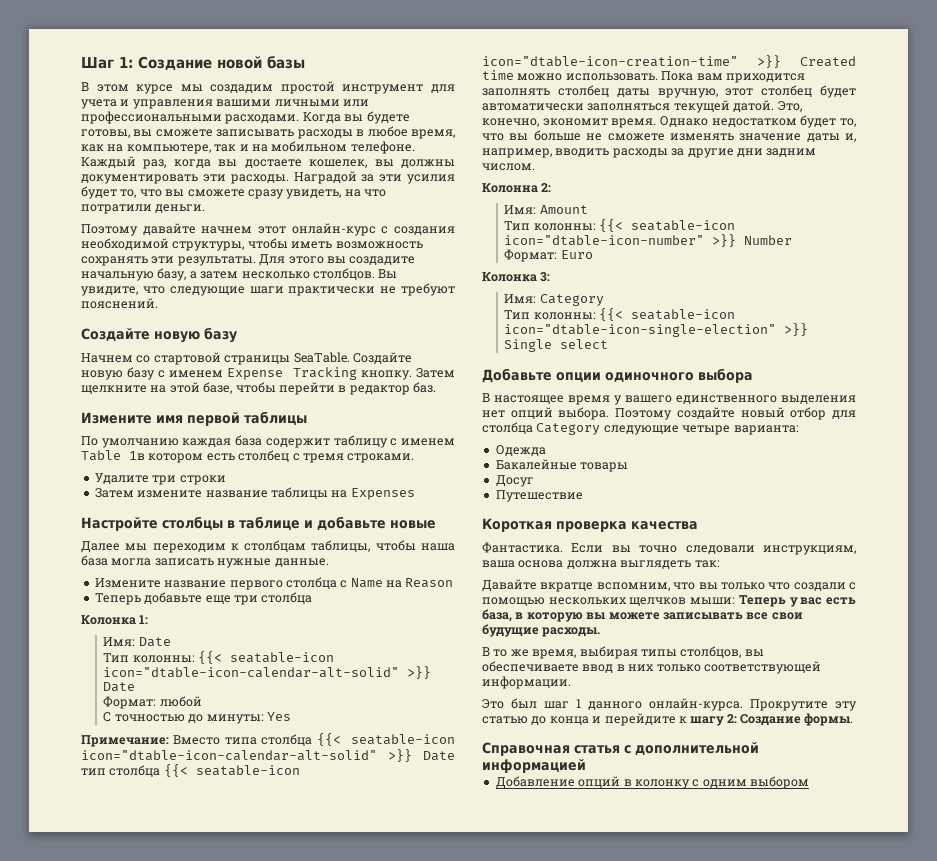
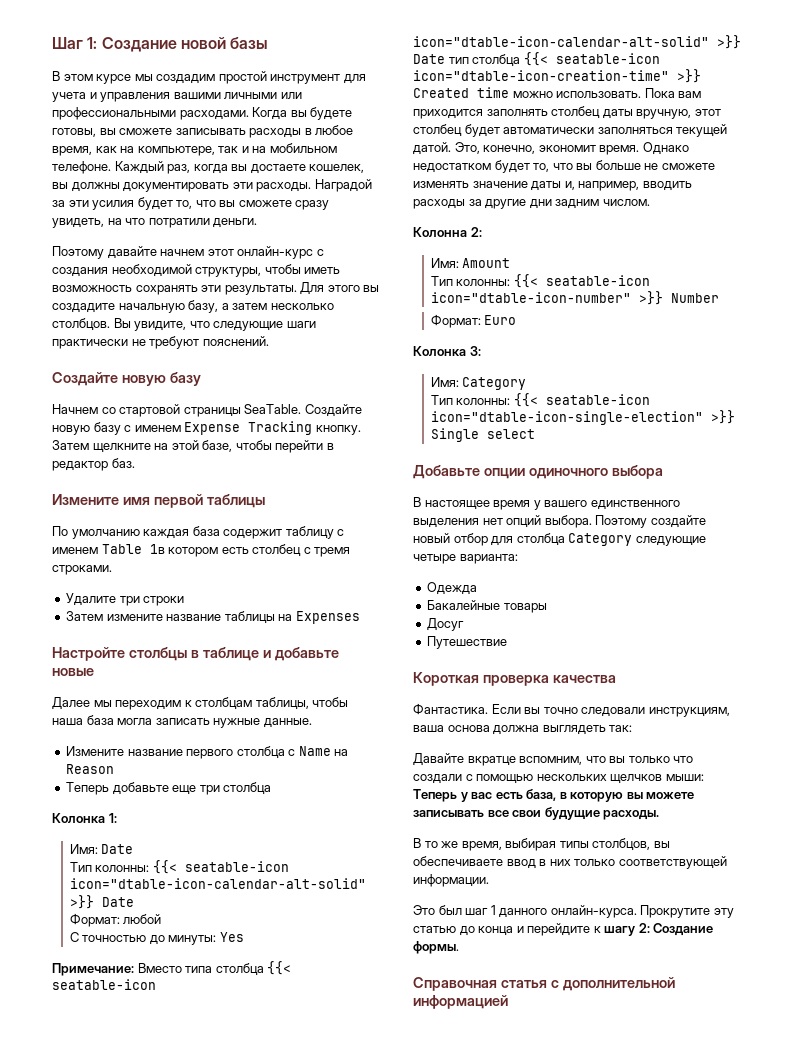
[495,776,809,789] // Добавление опций в колонку с одним выбором -> (508, 1002) none

